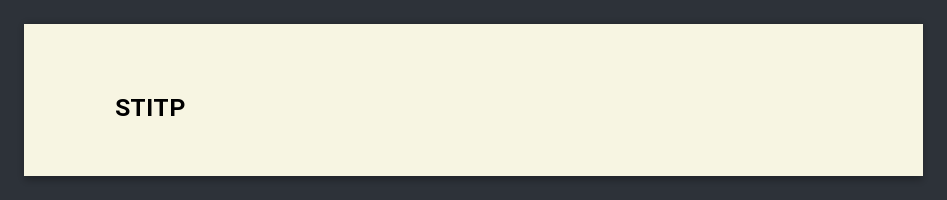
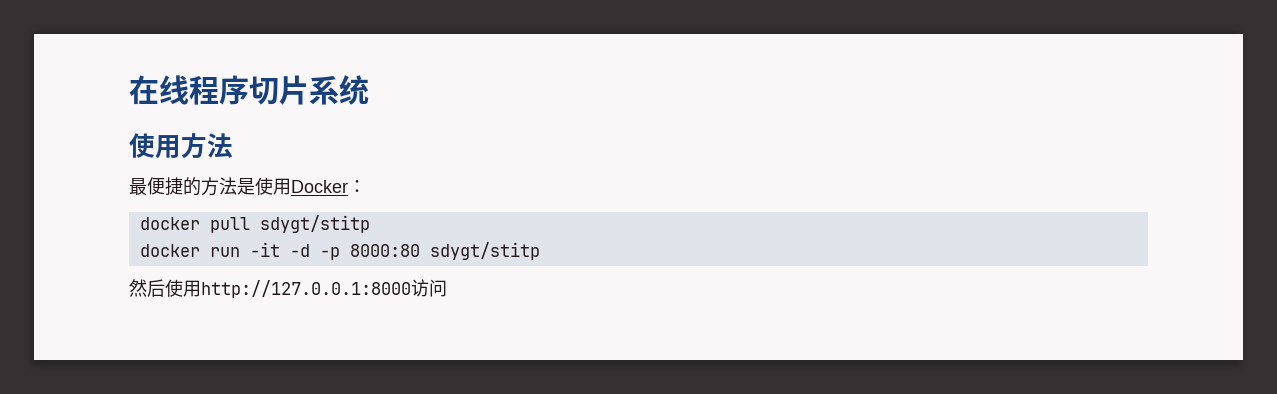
[115,99,185,116] STITP -> [129,75,369,105] [129,133,233,159] [129,177,366,196] [139,215,370,233] [139,242,540,260] [129,279,447,298] 在线程序切片系统 // 使用方法 // 最便捷的方法是使用Docker： // docker pull sdygt/stitp // docker run -it -d -p 8000:80 sdygt/stitp // 然后使用http://127.0.0.1:8000访问

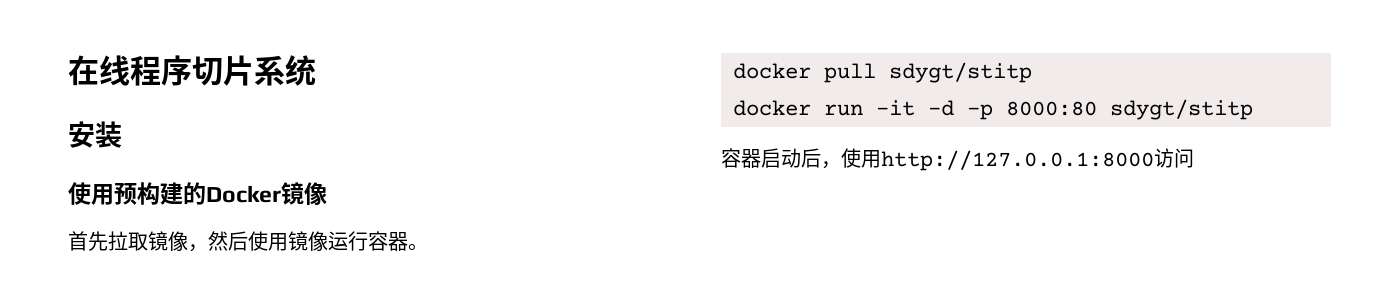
[129,133,233,159] [129,177,366,196] // 使用方法 // 最便捷的方法是使用Docker： -> [68,121,122,148] [68,182,327,205] [68,231,428,252] // 安装 // 使用预构建的Docker镜像 // 首先拉取镜像，然后使用镜像运行容器。
[129,279,165,297] 然后 -> [721,148,841,169] 容器启动后，

